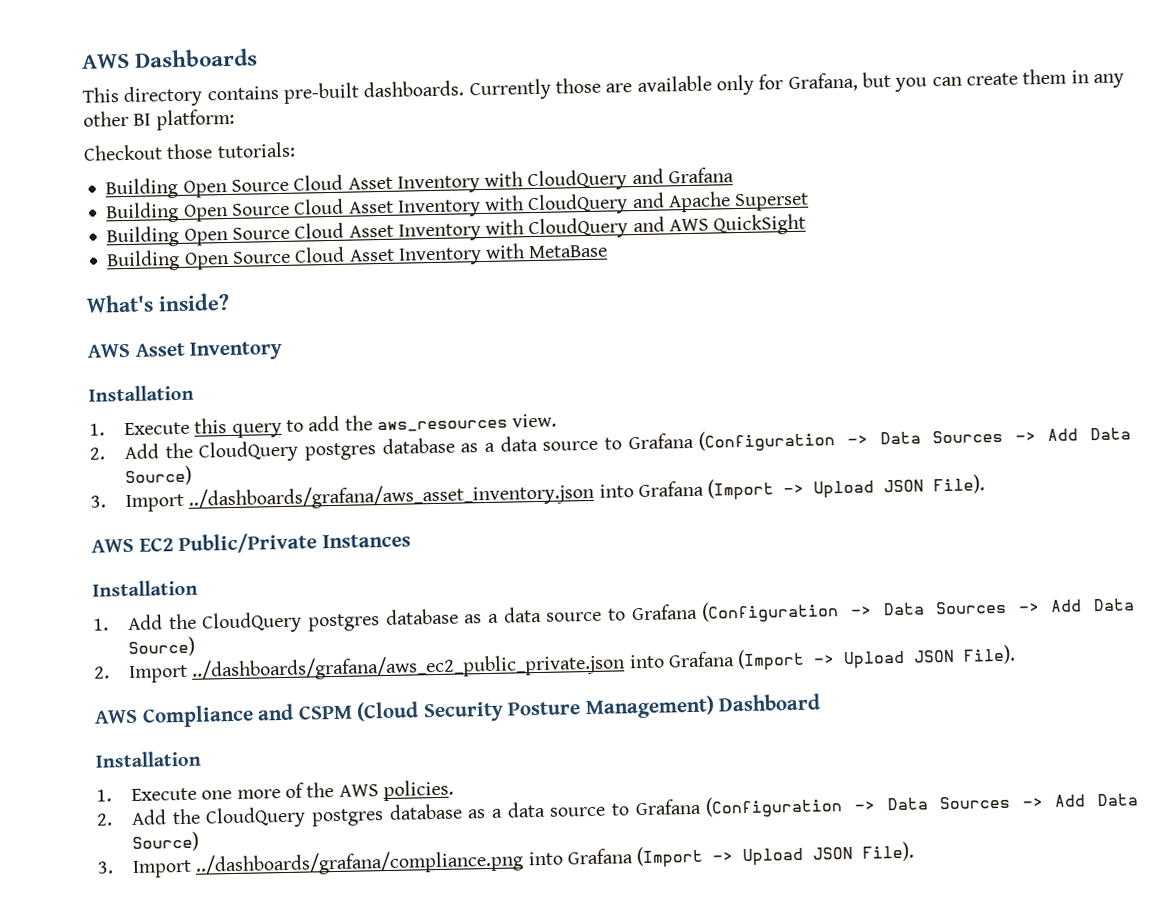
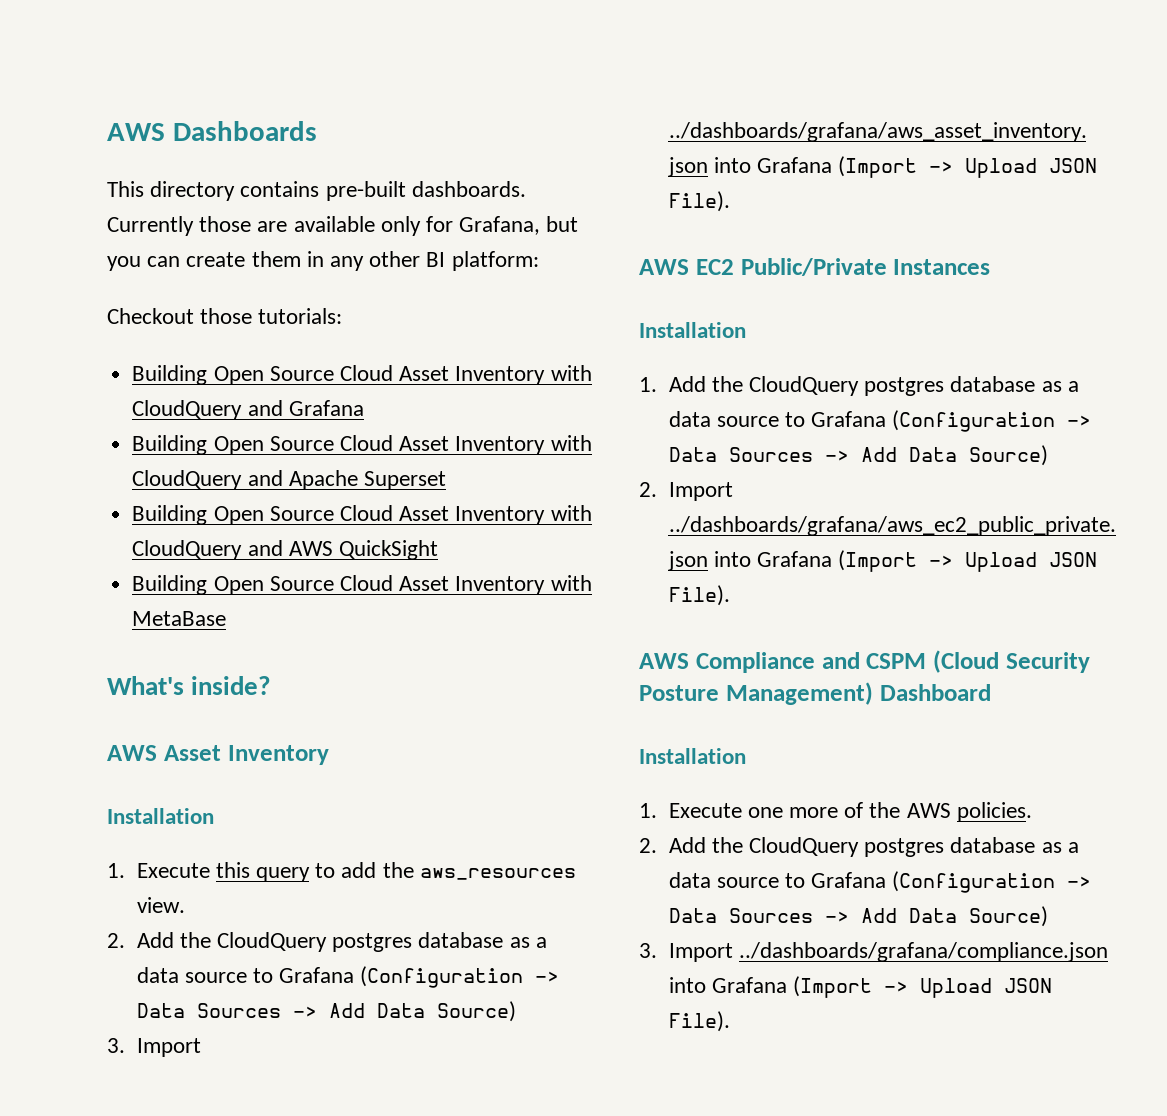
[195,849,525,877] ../dashboards/grafana/compliance.png -> [738,942,1108,962] ../dashboards/grafana/compliance.json

